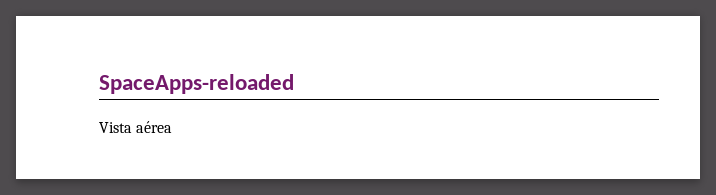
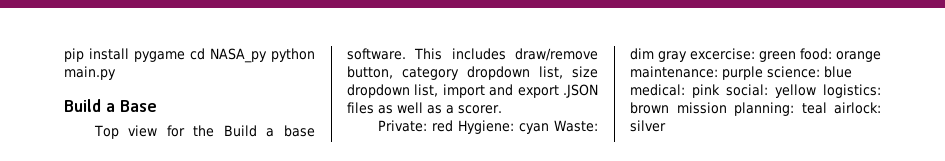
[99,74,294,94] [99,121,173,133] SpaceApps-reloaded // Vista aérea -> [64,48,315,63] [64,66,116,80] [64,99,157,112] [93,125,315,139] [347,48,598,61] [347,66,598,80] [347,84,598,98] [347,102,502,114] [377,120,598,134] [630,48,881,62] [630,66,852,80] [630,84,881,98] [630,102,881,116] [630,120,666,132] pip install pygame cd NASA_py python main.py // Build a Base // Top view for the Build a base software. This includes draw/remove button, category dropdown list, size dropdown list, import and export .JSON files as well as a scorer. // Private: red Hygiene: cyan Waste: dim gray excercise: green food: orange maintenance: purple science: blue medical: pink social: yellow logistics: brown mission planning: teal airlock: silver

